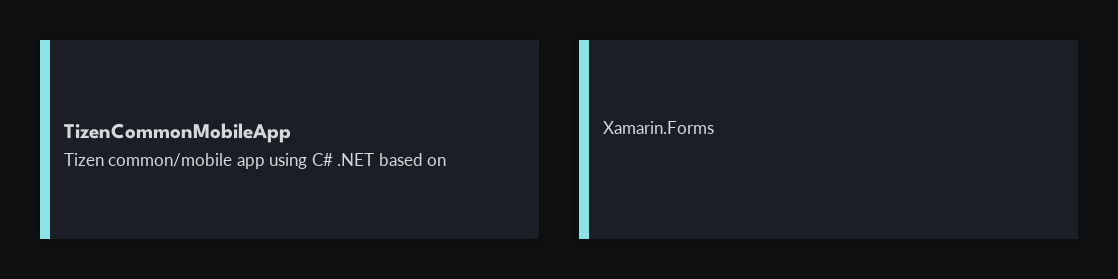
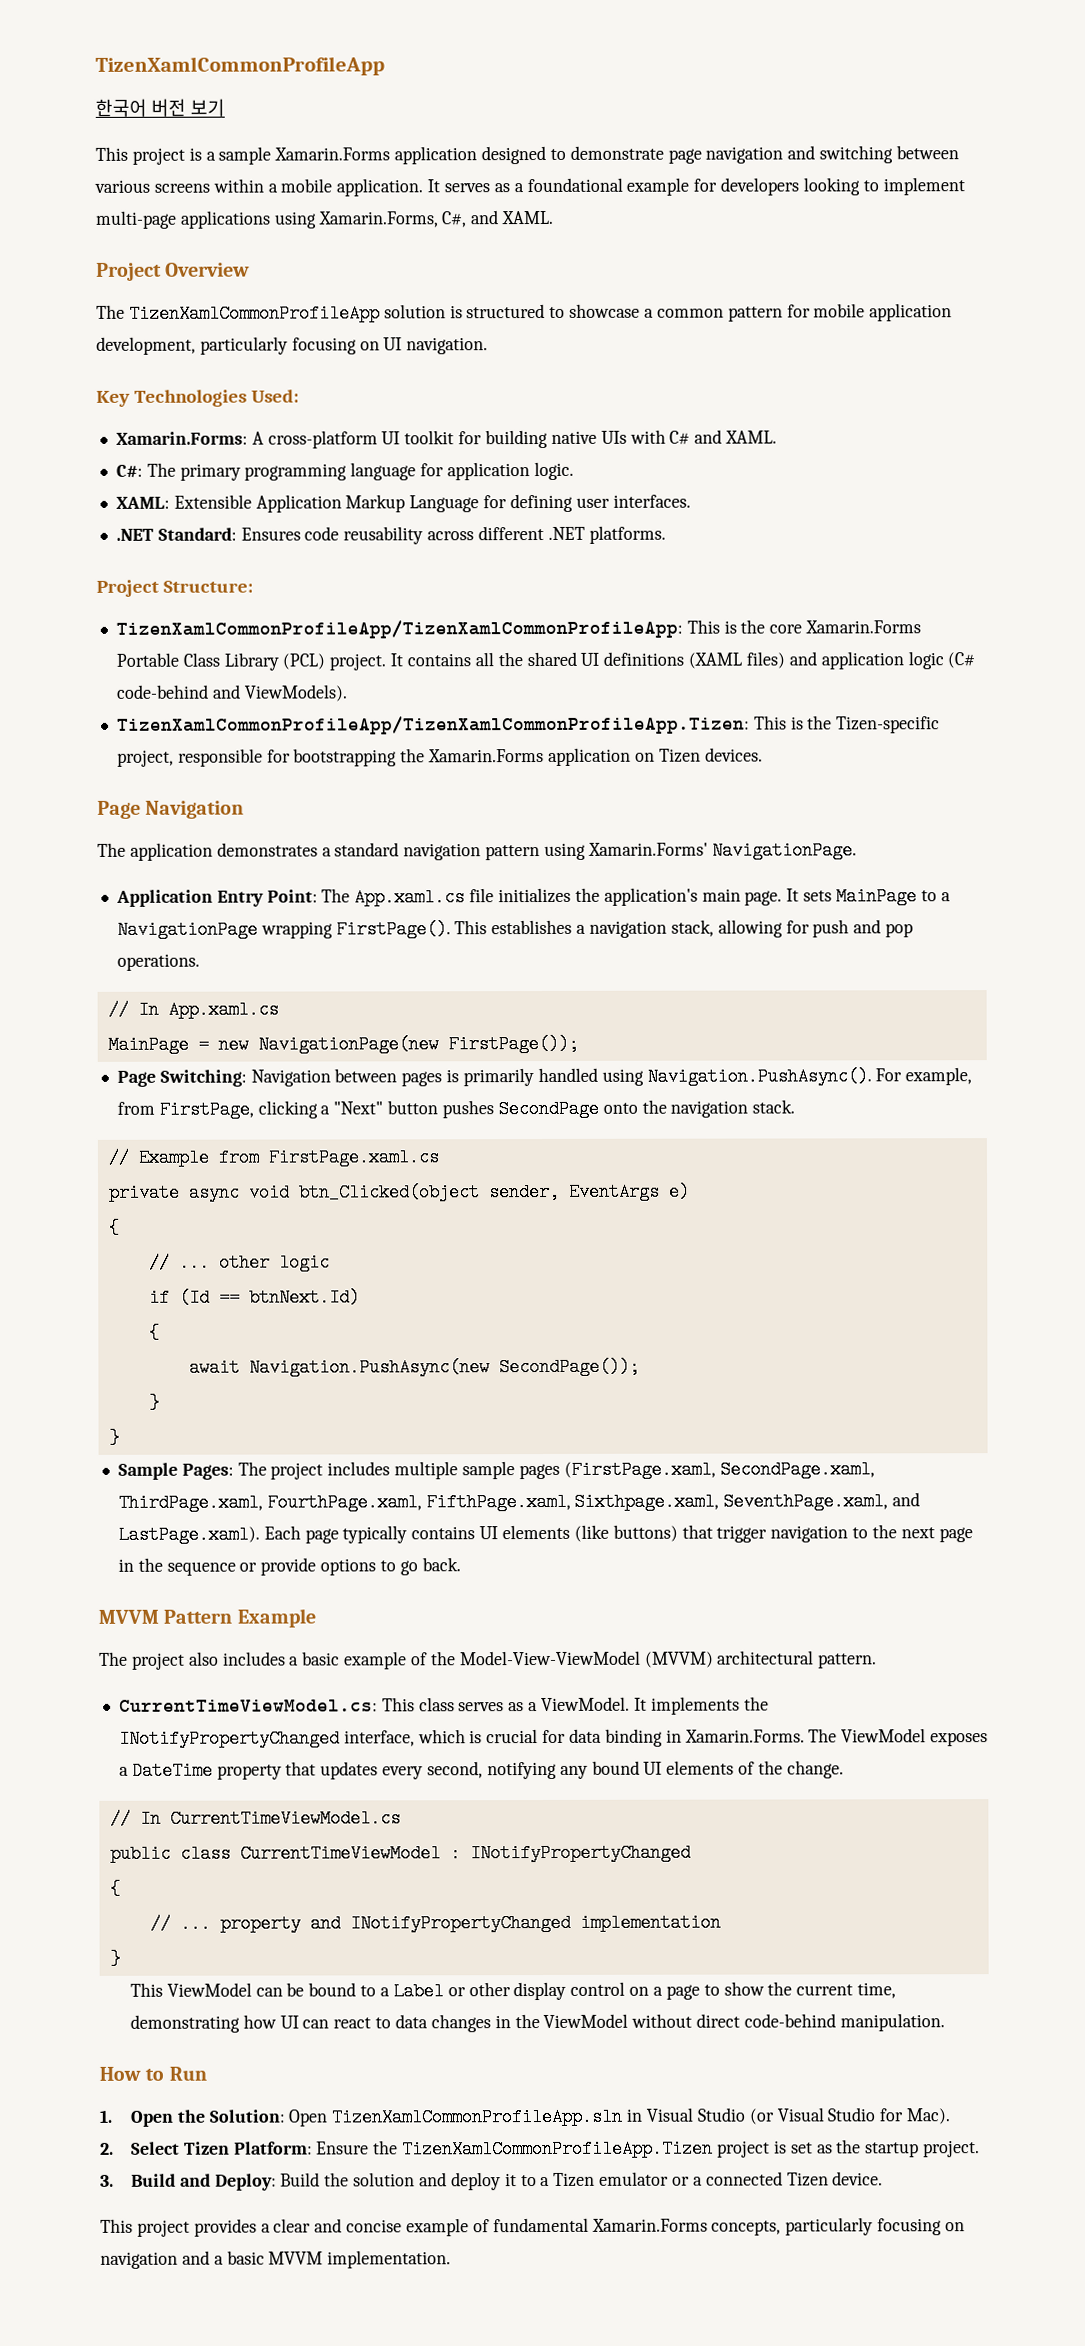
[64,123,291,143] [64,153,447,169] [603,121,714,134] TizenCommonMobileApp // Tizen common/mobile app using C# .NET based on Xamarin.Forms -> [95,56,385,76] [95,98,225,117] [95,145,960,165] [94,177,965,197] [95,210,555,229] [96,262,251,281] [96,303,953,323] [96,336,489,355] [96,389,300,407] [115,429,778,449] [115,461,574,481] [115,493,691,513] [115,525,666,545] [96,579,254,597] [115,619,922,639] [115,651,976,671] [115,684,348,702] [116,715,941,735] [116,747,763,767] [97,800,245,819] [97,841,857,861] [115,887,951,907] [116,919,914,939] [116,953,200,971] [107,1000,279,1019] [107,1034,579,1054] [116,1067,973,1087] [116,1099,796,1119] [107,1148,439,1167] [108,1182,690,1202] [108,1218,120,1237] [148,1253,330,1272] [148,1288,360,1307] [148,1323,160,1342] [188,1357,640,1377] [148,1393,160,1412] [108,1428,120,1447] [117,1460,875,1480] [117,1492,921,1512] [117,1524,973,1544] [117,1557,461,1576] [98,1608,316,1628] [99,1650,878,1670] [118,1696,769,1715] [118,1728,989,1748] [118,1760,844,1780] [109,1809,401,1828] [109,1843,691,1863] [109,1879,121,1898] [149,1913,721,1933] [109,1949,121,1968] [129,1981,897,2001] [129,2013,945,2033] [99,2066,207,2081] [99,2107,951,2127] [100,2139,981,2159] [100,2171,884,2191] [100,2217,966,2237] [100,2250,452,2269] TizenXamlCommonProfileApp // 한국어 버전 보기 // This project is a sample Xamarin.Forms application designed to demonstrate page navigation and switching between various screens within a mobile application. It serves as a foundational example for developers looking to implement multi-page applications using Xamarin.Forms, C#, and XAML. // Project Overview // The TizenXamlCommonProfileApp solution is structured to showcase a common pattern for mobile application development, particularly focusing on UI navigation. // Key Technologies Used: // Xamarin.Forms: A cross-platform UI toolkit for building native UIs with C# and XAML. // C#: The primary programming language for application logic. // XAML: Extensible Application Markup Language for defining user interfaces. // .NET Standard: Ensures code reusability across different .NET platforms. // Project Structure: // TizenXamlCommonProfileApp/TizenXamlCommonProfileApp: This is the core Xamarin.Forms Portable Class Library (PCL) project. It contains all the shared UI definitions (XAML files) and application logic (C# code-behind and ViewModels). // TizenXamlCommonProfileApp/TizenXamlCommonProfileApp.Tizen: This is the Tizen-specific project, responsible for bootstrapping the Xamarin.Forms application on Tizen devices. // Page Navigation // The application demonstrates a standard navigation pattern using Xamarin.Forms' NavigationPage. // Application Entry Point: The App.xaml.cs file initializes the application's main page. It sets MainPage to a NavigationPage wrapping FirstPage(). This establishes a navigation stack, allowing for push and pop operations. // // In App.xaml.cs // MainPage = new NavigationPage(new FirstPage()); // Page Switching: Navigation between pages is primarily handled using Navigation.PushAsync(). For example, from FirstPage, clicking a "Next" button pushes SecondPage onto the navigation stack. // // Example from FirstPage.xaml.cs // private async void btn_Clicked(object sender, EventArgs e) // { // // ... other logic // if (Id == btnNext.Id) // { // await Navigation.PushAsync(new SecondPage()); // } // } // Sample Pages: The project includes multiple sample pages (FirstPage.xaml, SecondPage.xaml, ThirdPage.xaml, FourthPage.xaml, FifthPage.xaml, Sixthpage.xaml, SeventhPage.xaml, and LastPage.xaml). Each page typically contains UI elements (like buttons) that trigger navigation to the next page in the sequence or provide options to go back. // MVVM Pattern Example // The project also includes a basic example of the Model-View-ViewModel (MVVM) architectural pattern. // CurrentTimeViewModel.cs: This class serves as a ViewModel. It implements the INotifyPropertyChanged interface, which is crucial for data binding in Xamarin.Forms. The ViewModel exposes a DateTime property that updates every second, notifying any bound UI elements of the change. // // In CurrentTimeViewModel.cs // public class CurrentTimeViewModel : INotifyPropertyChanged // { // // ... property and INotifyPropertyChanged implementation // } // This ViewModel can be bound to a Label or other display control on a page to show the current time, demonstrating how UI can react to data changes in the ViewModel without direct code-behind manipulation. // How to Run // 1. Open the Solution: Open TizenXamlCommonProfileApp.sln in Visual Studio (or Visual Studio for Mac). // 2. Select Tizen Platform: Ensure the TizenXamlCommonProfileApp.Tizen project is set as the startup project. // 3. Build and Deploy: Build the solution and deploy it to a Tizen emulator or a connected Tizen device. // This project provides a clear and concise example of fundamental Xamarin.Forms concepts, particularly focusing on navigation and a basic MVVM implementation.

